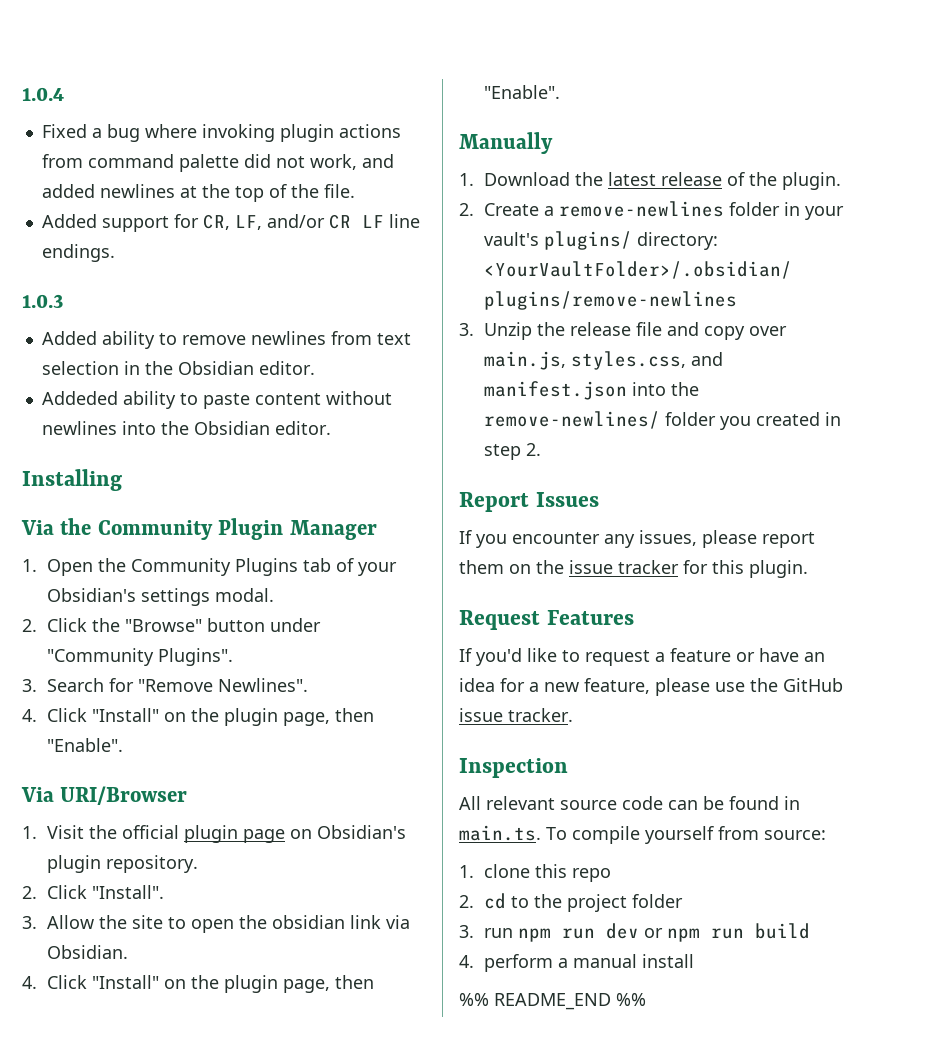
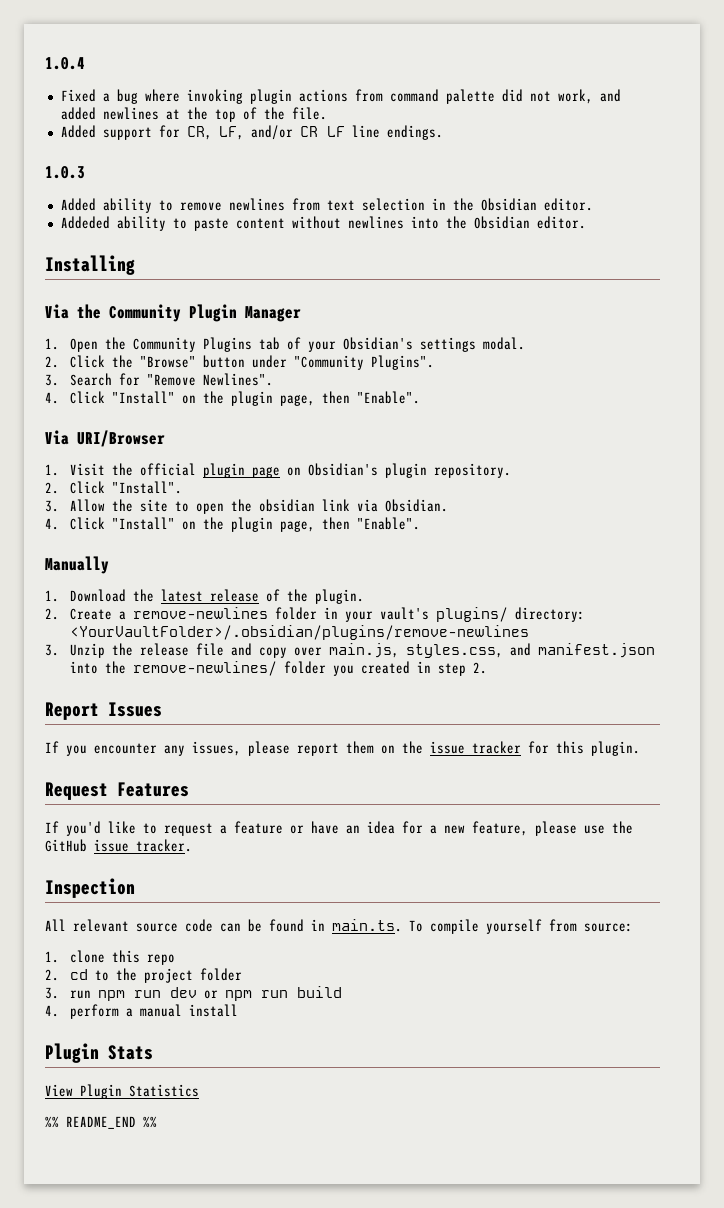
(695, 961) none -> [45,1043,153,1063] [45,1084,199,1099] // Plugin Stats // View Plugin Statistics

